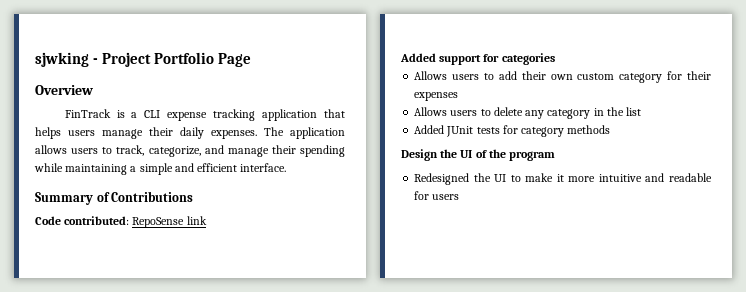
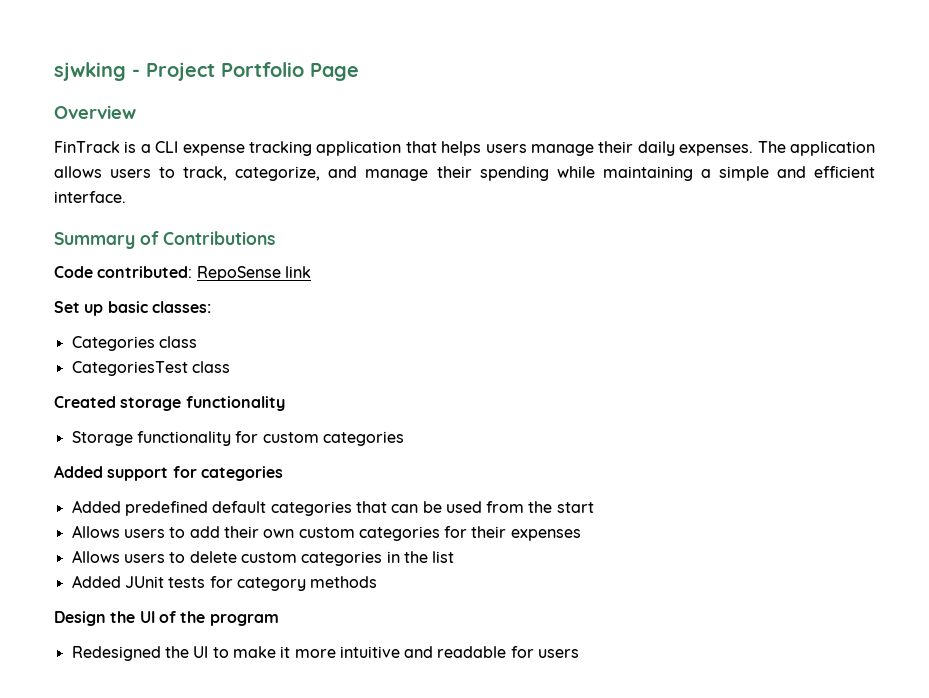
[400,53,555,65] Added support for categories -> [54,301,211,316] [71,336,197,351] [71,361,230,376] [54,396,285,411] [71,431,404,446] [54,465,283,481] [71,500,594,516] Set up basic classes: // Categories class // CategoriesTest class // Created storage functionality // Storage functionality for custom categories // Added support for categories // Added predefined default categories that can be used from the start
[619,73,663,83] category -> [358,526,440,541] categories
[525,109,591,119] any category -> [240,551,383,566] custom categories

